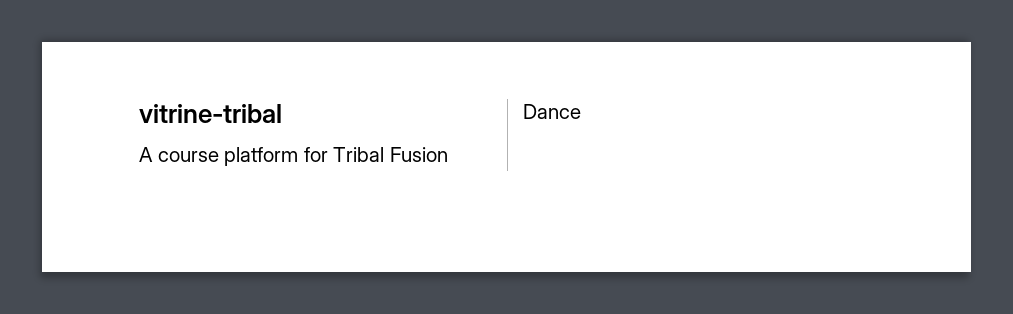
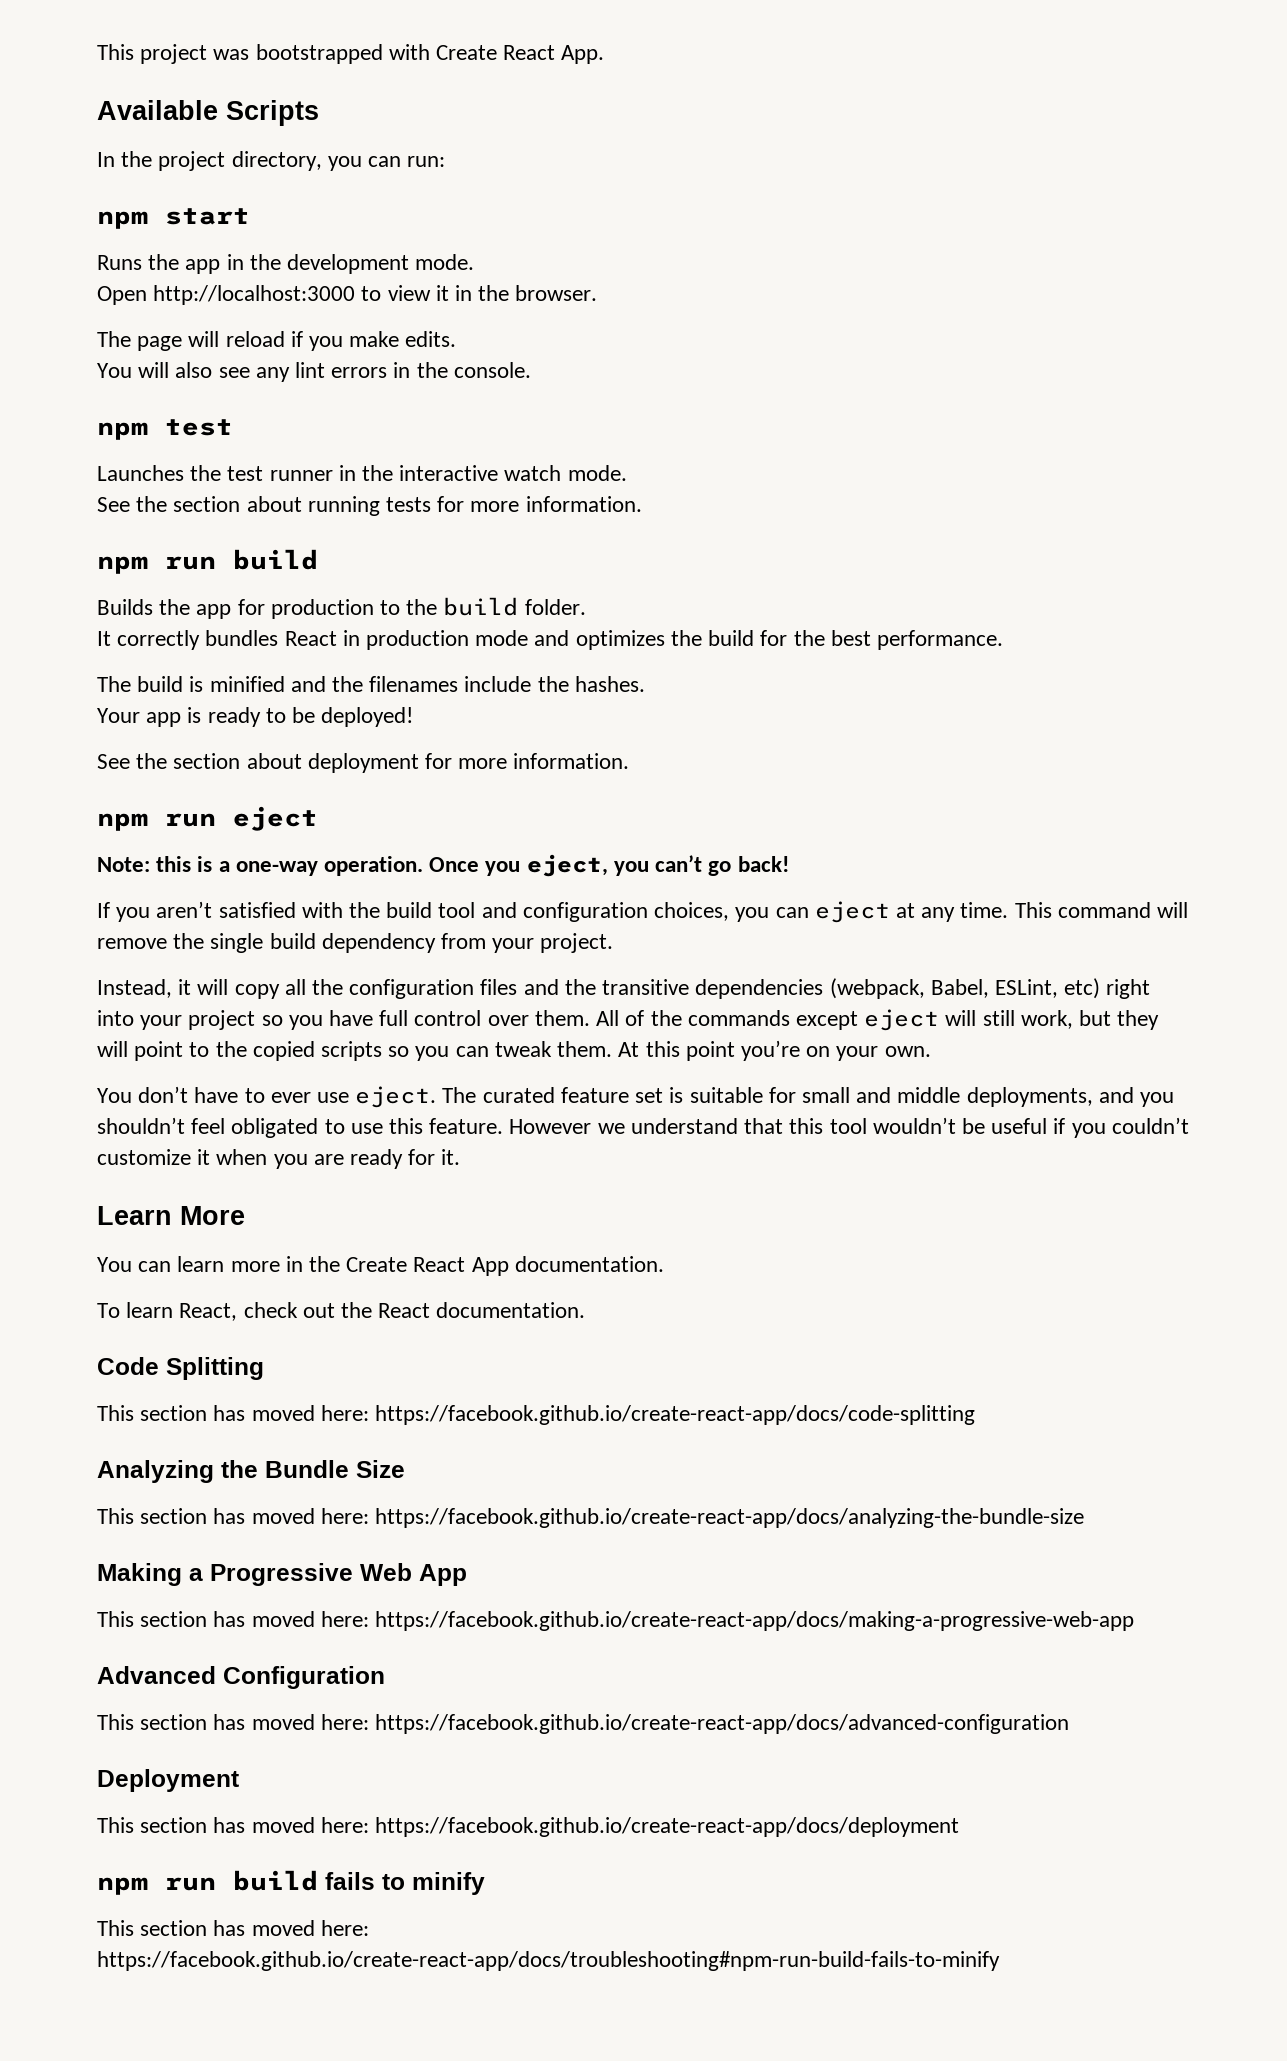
[139,104,282,123] [139,147,448,166] [523,104,581,119] vitrine-tribal // A course platform for Tribal Fusion Dance -> [97,44,605,64] [97,100,319,126] [97,151,446,171] [97,208,250,229] [97,254,475,274] [97,285,598,305] [97,331,457,351] [97,362,531,382] [97,419,233,440] [97,465,627,481] [97,496,642,516] [97,549,318,574] [97,597,586,619] [97,630,1003,650] [97,676,645,692] [97,707,414,727] [97,753,630,773] [97,806,318,831] [97,854,789,877] [97,901,1188,923] [97,933,614,953] [97,978,1151,999] [97,1009,1160,1031] [97,1040,931,1061] [97,1086,1174,1108] [97,1117,1189,1138] [97,1149,461,1169] [97,1206,245,1225] [97,1256,664,1276] [97,1302,586,1321] [97,1357,264,1380] [97,1405,976,1425] [97,1460,405,1483] [97,1508,1085,1528] [97,1563,467,1586] [97,1611,1135,1631] [97,1666,385,1689] [97,1714,1070,1734] [97,1769,239,1792] [97,1817,960,1837] [97,1870,485,1895] [97,1920,369,1936] [97,1951,1000,1971] This project was bootstrapped with Create React App. // Available Scripts // In the project directory, you can run: // npm start // Runs the app in the development mode. // Open http://localhost:3000 to view it in the browser. // The page will reload if you make edits. // You will also see any lint errors in the console. // npm test // Launches the test runner in the interactive watch mode. // See the section about running tests for more information. // npm run build // Builds the app for production to the build folder. // It correctly bundles React in production mode and optimizes the build for the best performance. // The build is minified and the filenames include the hashes. // Your app is ready to be deployed! // See the section about deployment for more information. // npm run eject // Note: this is a one-way operation. Once you eject, you can’t go back! // If you aren’t satisfied with the build tool and configuration choices, you can eject at any time. This command will remove the single build dependency from your project. // Instead, it will copy all the configuration files and the transitive dependencies (webpack, Babel, ESLint, etc) right into your project so you have full control over them. All of the commands except eject will still work, but they will point to the copied scripts so you can tweak them. At this point you’re on your own. // You don’t have to ever use eject. The curated feature set is suitable for small and middle deployments, and you shouldn’t feel obligated to use this feature. However we understand that this tool wouldn’t be useful if you couldn’t customize it when you are ready for it. // Learn More // You can learn more in the Create React App documentation. // To learn React, check out the React documentation. // Code Splitting // This section has moved here: https://facebook.github.io/create-react-app/docs/code-splitting // Analyzing the Bundle Size // This section has moved here: https://facebook.github.io/create-react-app/docs/analyzing-the-bundle-size // Making a Progressive Web App // This section has moved here: https://facebook.github.io/create-react-app/docs/making-a-progressive-web-app // Advanced Configuration // This section has moved here: https://facebook.github.io/create-react-app/docs/advanced-configuration // Deployment // This section has moved here: https://facebook.github.io/create-react-app/docs/deployment // npm run build fails to minify // This section has moved here: https://facebook.github.io/create-react-app/docs/troubleshooting#npm-run-build-fails-to-minify

